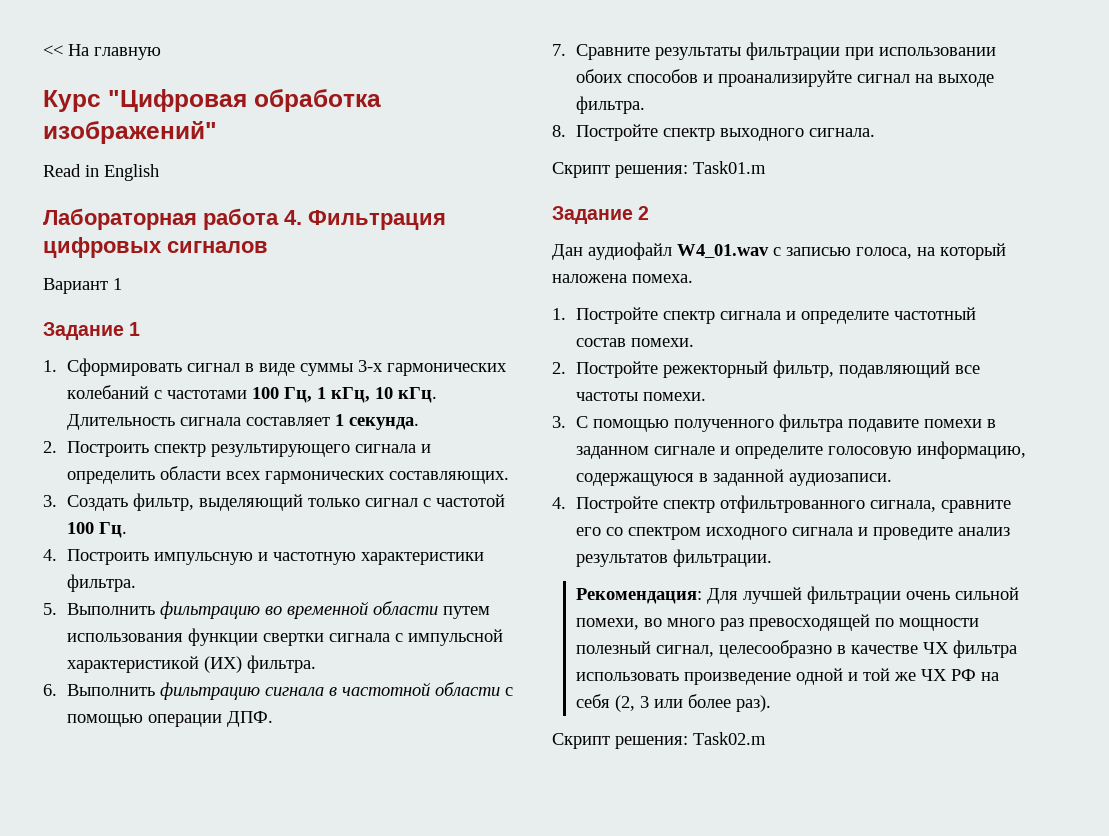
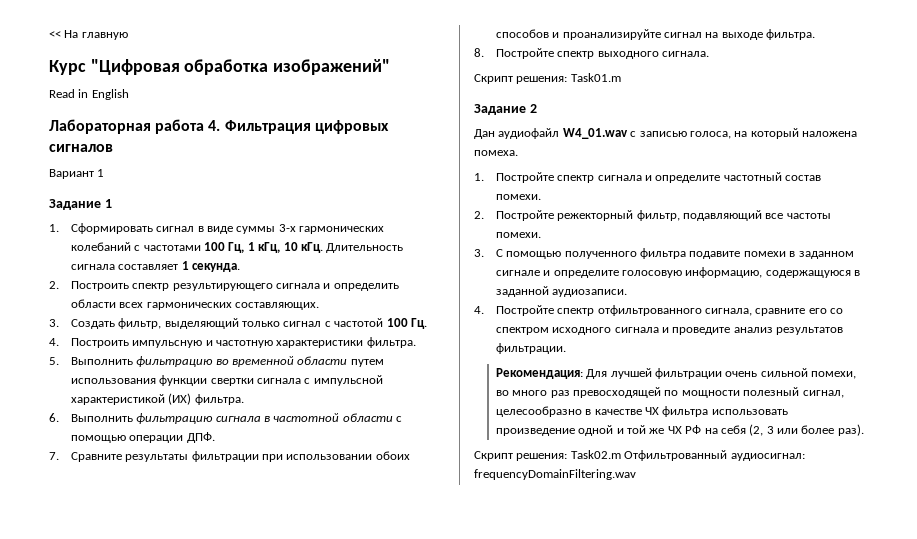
(766, 738) none -> [624,450,805,461] [474,469,636,480] Отфильтрованный аудиосигнал: frequencyDomainFiltering.wav

